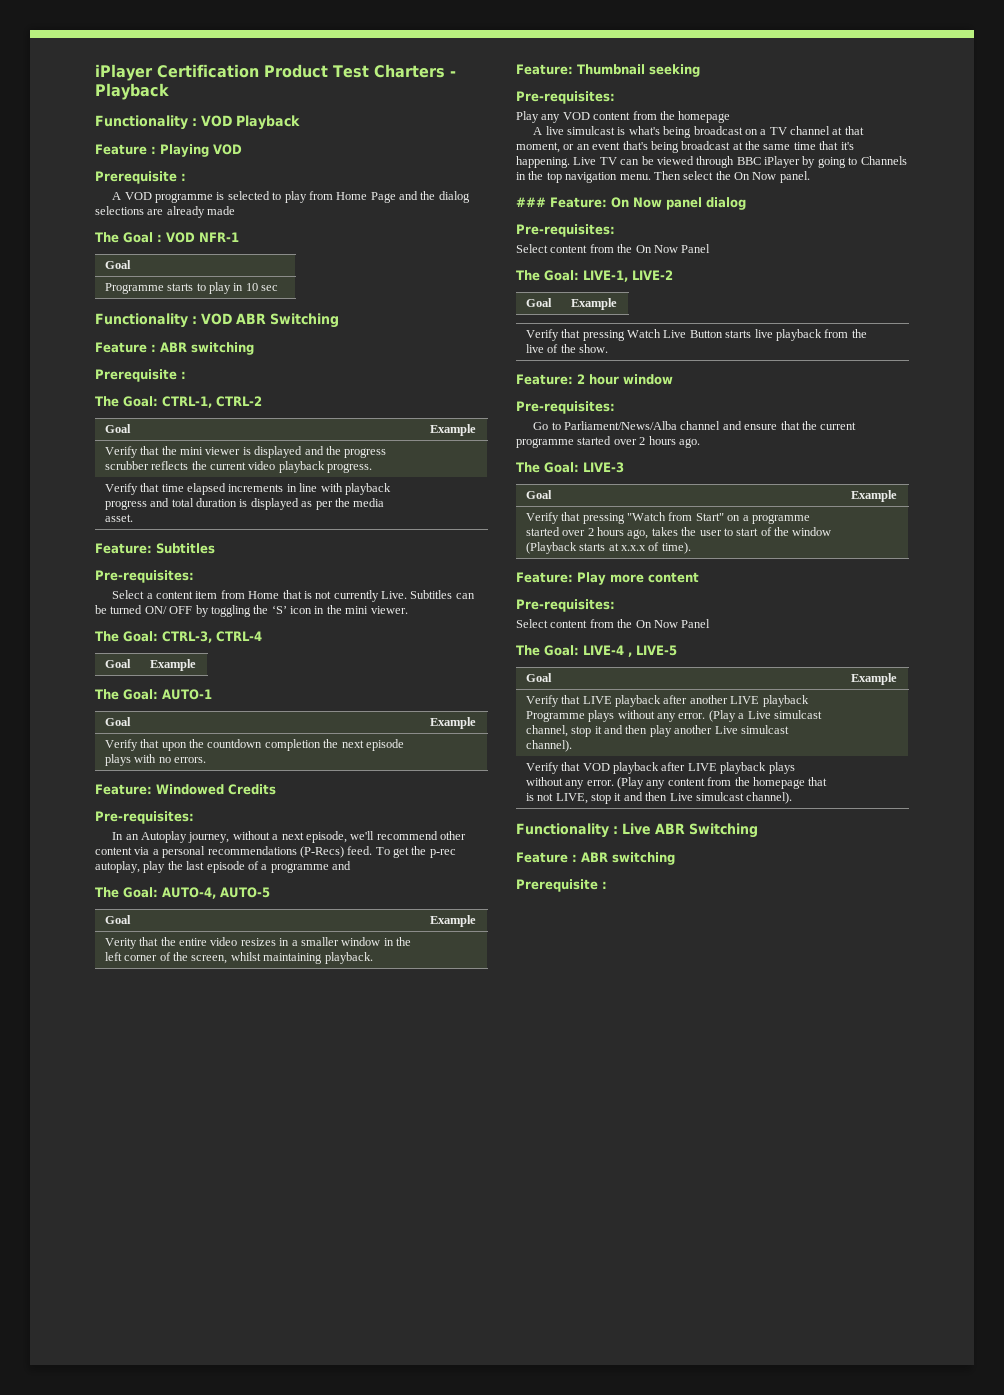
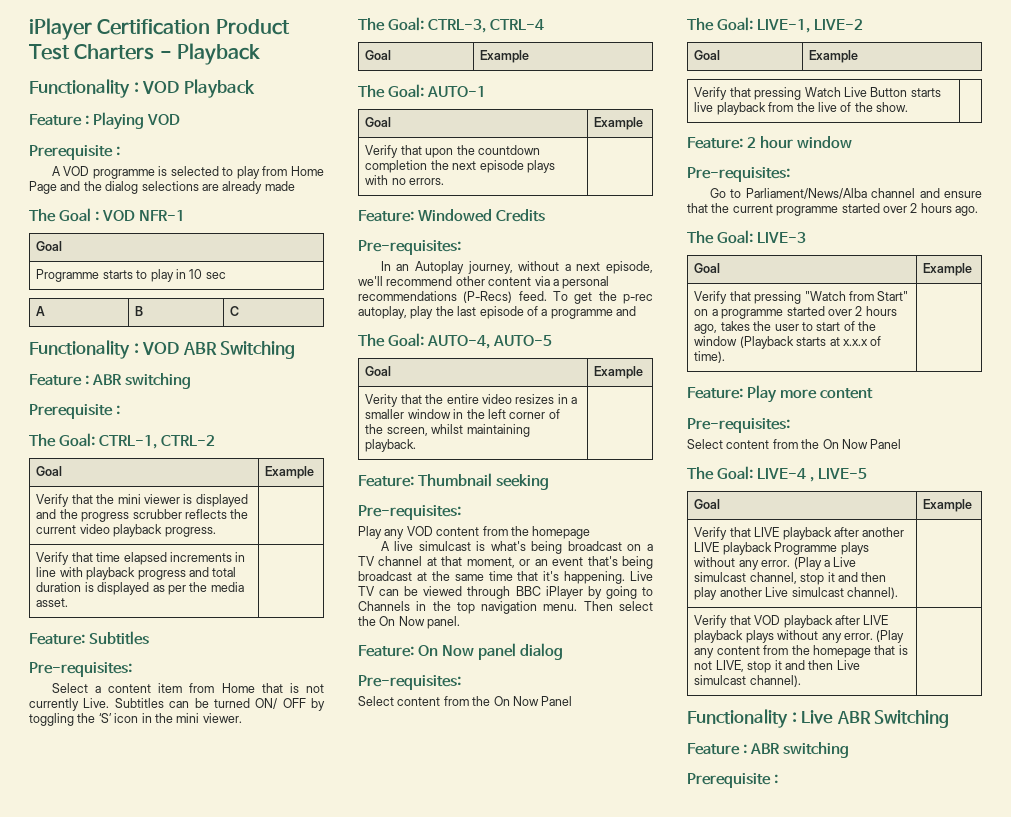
(279, 288) none -> [36,306,46,316] [135,306,144,316] [230,306,240,316] // A | B | C
[516,197,546,207] ### -> (461, 622) none

